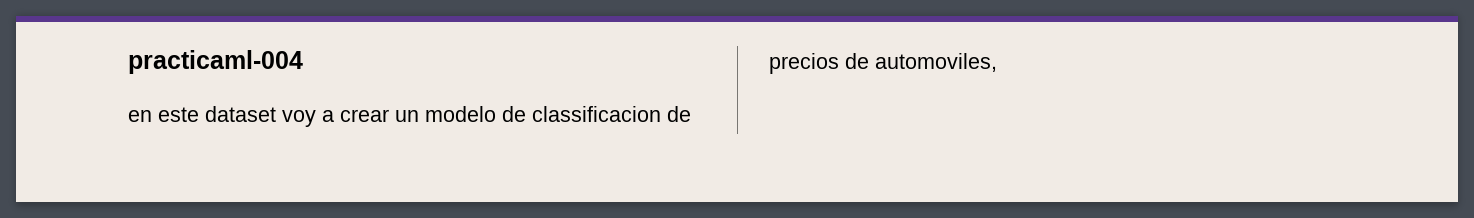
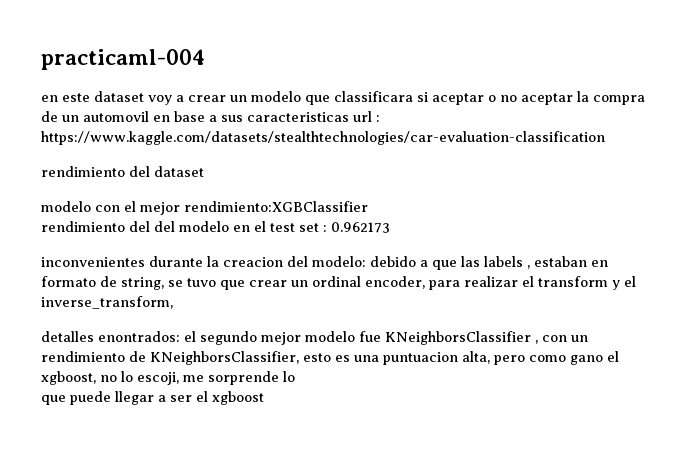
[502,106,691,122] [769,53,997,74] de classificacion de precios de automoviles, -> [305,91,645,105] [41,111,380,122] [41,131,605,145] [41,166,204,177] [41,201,368,215] [41,221,390,233] [41,256,608,270] [41,276,636,290] [41,296,173,309] [41,331,588,345] [41,351,619,365] [41,371,295,385] [41,391,264,405] que classificara si aceptar o no aceptar la compra de un automovil en base a sus caracteristicas url : https://www.kaggle.com/datasets/stealthtechnologies/car-evaluation-classification // rendimiento del dataset // modelo con el mejor rendimiento:XGBClassifier // rendimiento del del modelo en el test set : 0.962173 // inconvenientes durante la creacion del modelo: debido a que las labels , estaban en formato de string, se tuvo que crear un ordinal encoder, para realizar el transform y el inverse_transform, // detalles enontrados: el segundo mejor modelo fue KNeighborsClassifier , con un rendimiento de KNeighborsClassifier, esto es una puntuacion alta, pero como gano el xgboost, no lo escoji, me sorprende lo // que puede llegar a ser el xgboost

